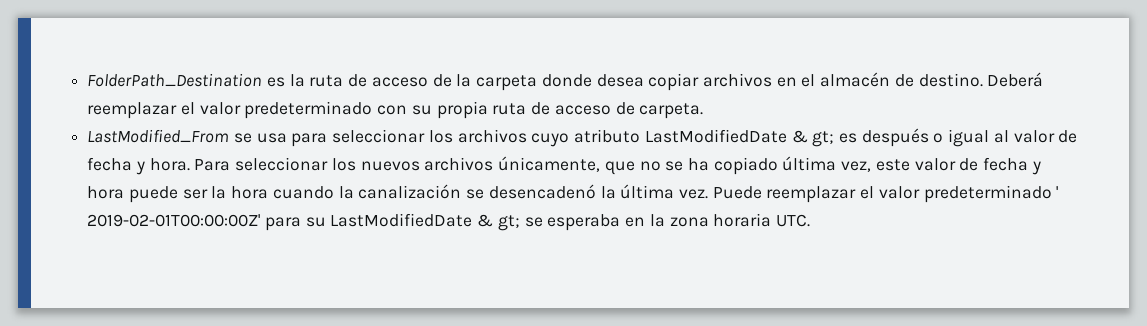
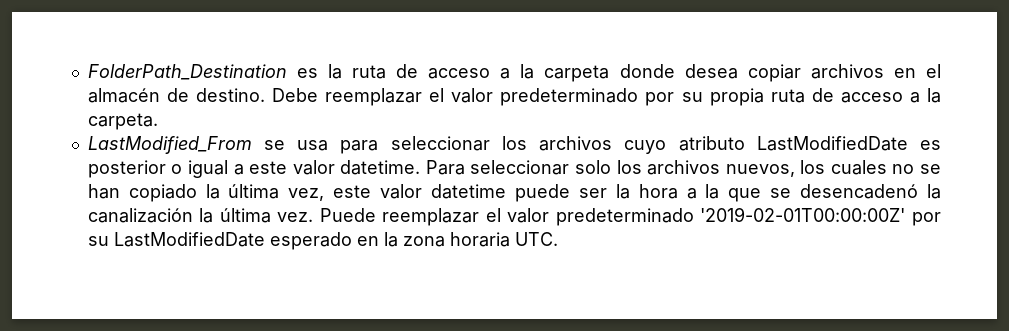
[432,74,452,87] de -> [500,68,511,79] a
[987,72,1044,87] [87,101,408,119] Deberá reemplazar el valor predeterminado con -> [272,88,675,106] Debe reemplazar el valor predeterminado por
[615,102,635,115] de -> [909,88,942,103] a la
[791,128,1078,147] [87,156,1041,175] [87,184,596,203] & gt; es después o igual al valor de fecha y hora. Para seleccionar los nuevos archivos únicamente, que no se ha copiado última vez, este valor de fecha y hora puede ser la hora cuando la canalización se desencadenó -> [920,140,942,150] [87,160,942,178] [87,184,941,202] [87,208,193,223] es posterior o igual a este valor datetime. Para seleccionar solo los archivos nuevos, los cuales no se han copiado la última vez, este valor datetime puede ser la hora a la que se desencadenó la canalización
[1056,186,1059,198] [87,213,621,231] ' 2019-02-01T00:00:00Z' para su LastModifiedDate & gt; se esperaba -> [700,207,941,226] [87,232,352,250] '2019-02-01T00:00:00Z' por su LastModifiedDate esperado

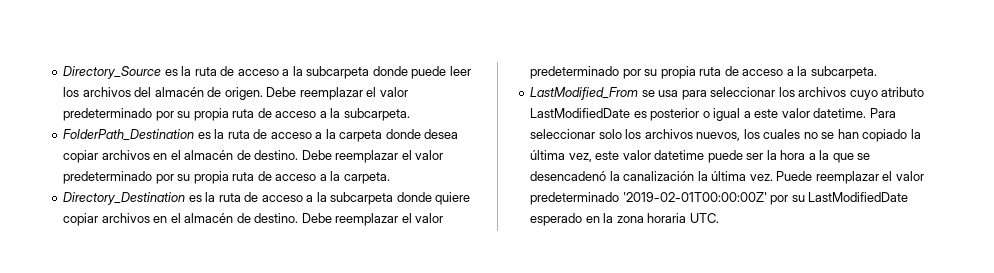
(87, 72) none -> [63,66,471,79] [63,87,408,100] [63,108,410,121] Directory_Source es la ruta de acceso a la subcarpeta donde puede leer los archivos del almacén de origen. Debe reemplazar el valor predeterminado por su propia ruta de acceso a la subcarpeta. //
(158, 121) none -> [63,192,471,205] [63,213,444,226] [530,66,877,79] // Directory_Destination es la ruta de acceso a la subcarpeta donde quiere copiar archivos en el almacén de destino. Debe reemplazar el valor predeterminado por su propia ruta de acceso a la subcarpeta.

